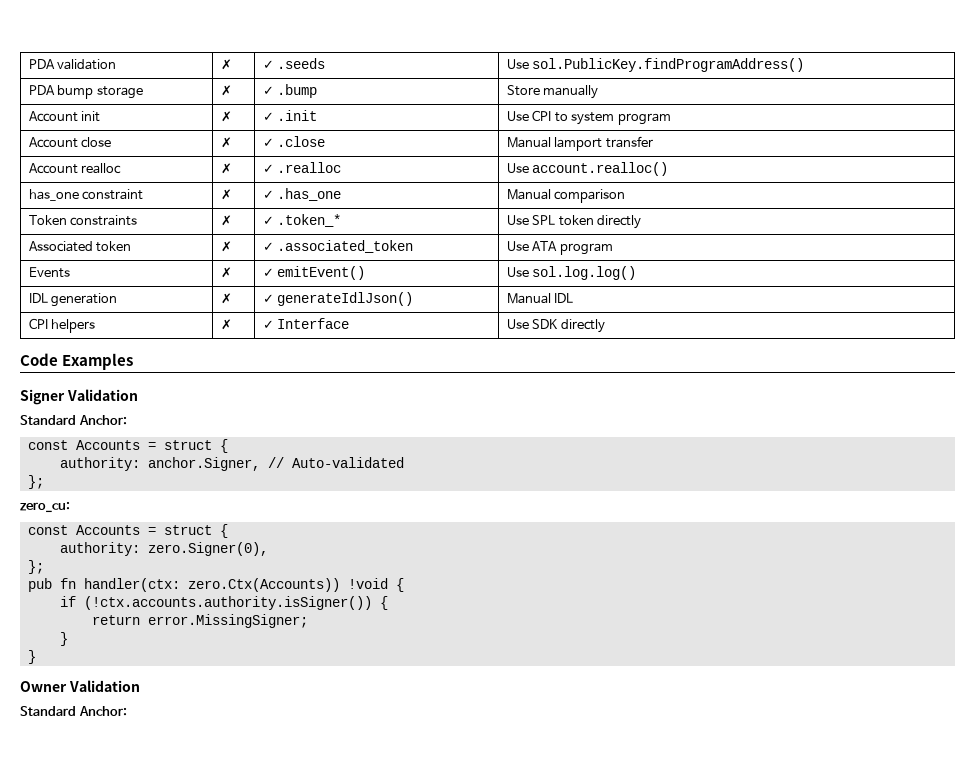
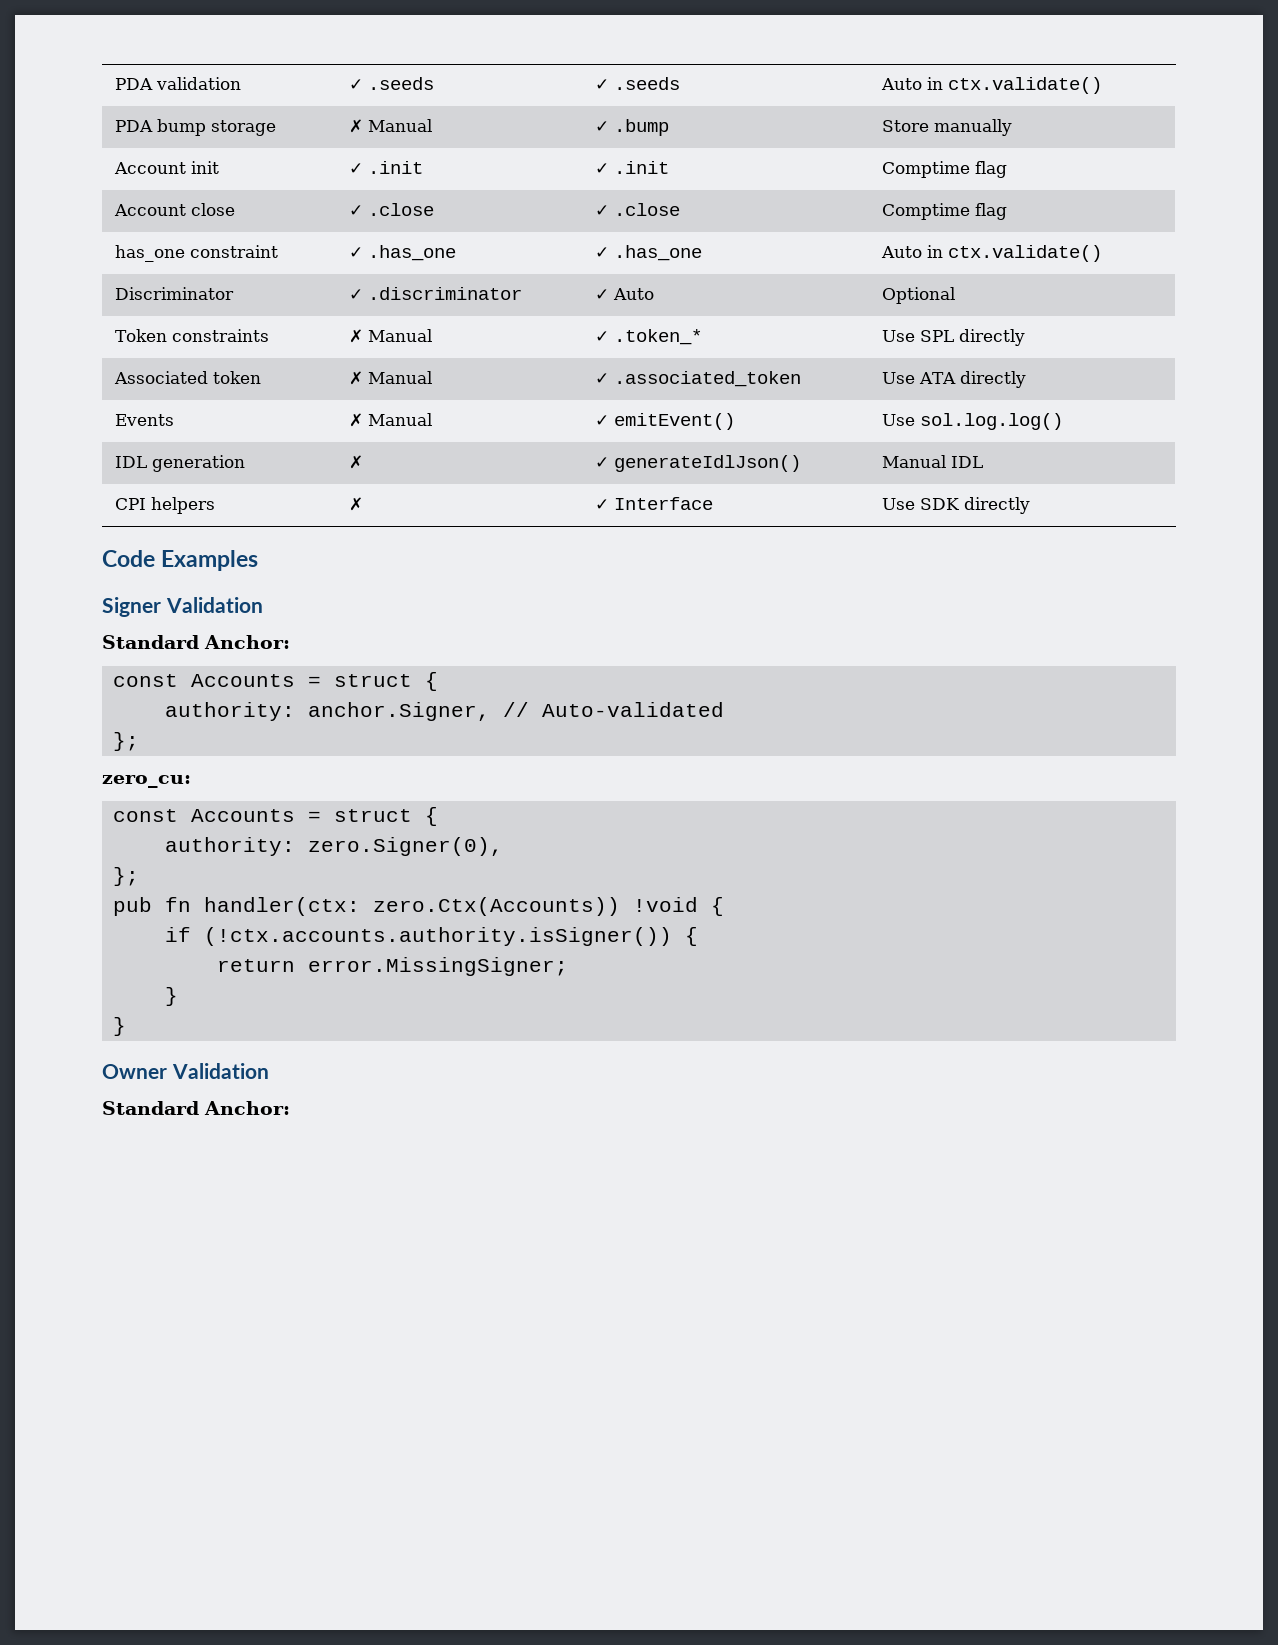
[220,59,232,70] [262,58,326,69] [506,58,805,72] | ✗ | ✓ .seeds | Use sol.PublicKey.findProgramAddress() -> [348,77,434,90] [594,77,680,90] [880,77,1102,94] | ✓ .seeds | ✓ .seeds | Auto in ctx.validate()
(232, 90) none -> [367,119,432,132] Manual
[220,111,232,122] [262,110,318,121] [506,110,671,125] ✗ | ✓ .init | Use CPI to system program -> [348,161,423,174] [594,161,669,174] [881,161,1007,178] ✓ .init | ✓ .init | Comptime flag
[220,137,232,148] [262,136,326,147] [506,136,653,151] [28,163,122,174] [220,163,232,174] [262,162,342,173] [506,162,669,176] ✗ | ✓ .close | Manual lamport transfer // Account realloc | ✗ | ✓ .realloc | Use account.realloc() -> [348,203,434,216] [594,203,680,216] [881,203,1007,220] ✓ .close | ✓ .close | Comptime flag
[220,189,232,200] [262,188,342,201] [506,189,626,203] ✗ | ✓ .has_one | Manual comparison -> [348,245,456,261] [594,245,702,261] [880,245,1102,262] [114,287,234,300] [348,287,522,300] [594,288,654,300] [881,287,955,304] ✓ .has_one | ✓ .has_one | Auto in ctx.validate() // Discriminator | ✓ .discriminator | ✓ Auto | Optional
(232, 220) none -> [367,329,432,342] Manual
[558,215,594,226] token -> (954, 336) none
(232, 246) none -> [367,371,432,384] Manual
[559,243,613,255] program -> [959,371,1026,388] directly
(232, 272) none -> [367,413,432,426] Manual

